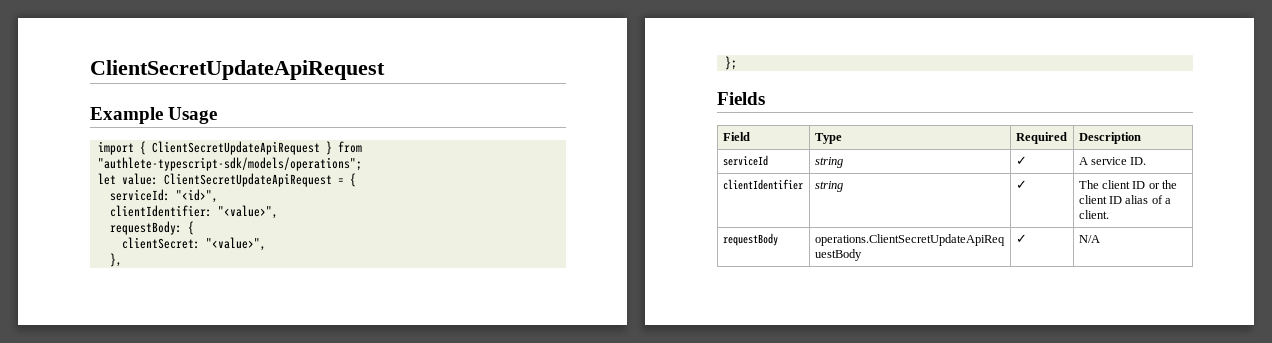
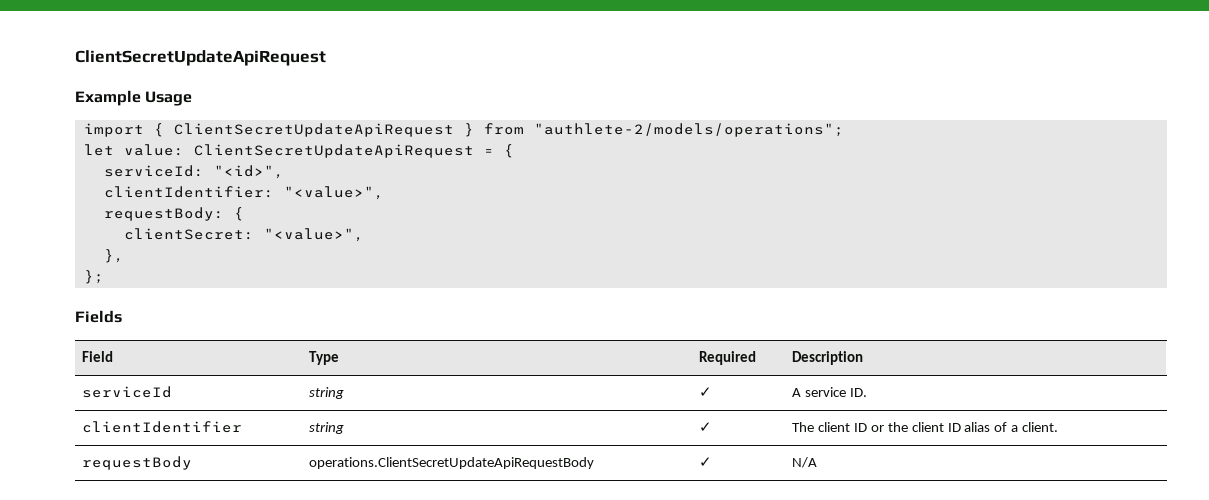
[98,157,363,171] "authlete-typescript-sdk/models/operations"; -> [533,123,844,137] "authlete-2/models/operations";

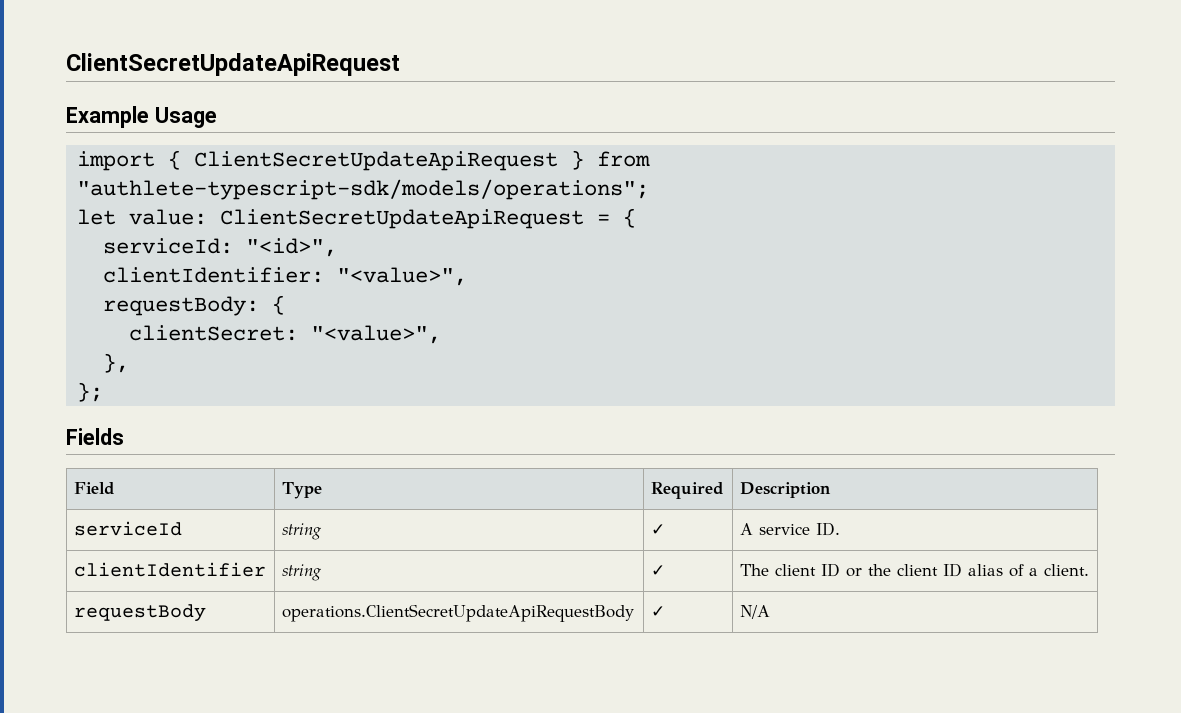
[533,123,844,137] "authlete-2/models/operations"; -> [77,179,650,200] "authlete-typescript-sdk/models/operations";

